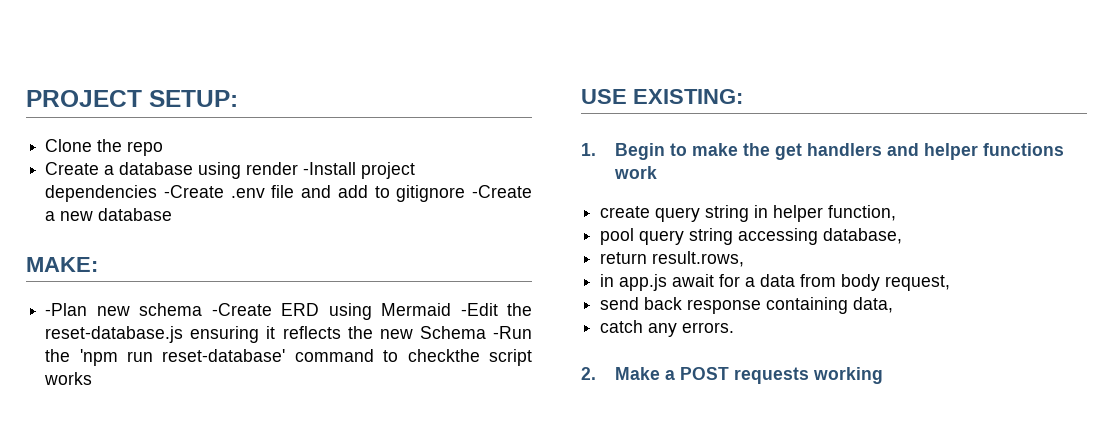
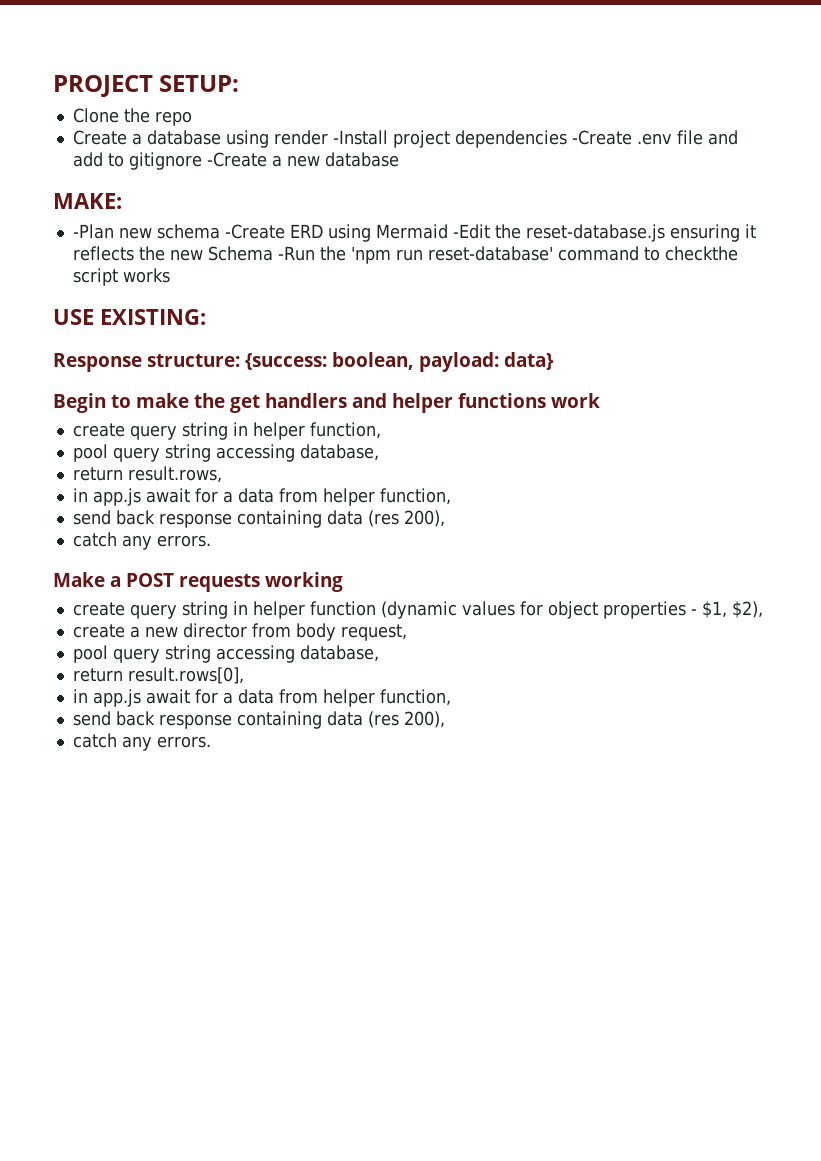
[581,143,596,156] 1. -> [53,352,554,372] Response structure: {success: boolean, payload: data} //
[841,274,951,291] [600,297,894,314] body request, // send back response containing data, -> [322,488,451,506] [72,510,445,528] helper function, // send back response containing data (res 200),
[581,367,596,380] 2. -> (211, 541) none
(884, 375) none -> [72,601,763,619] [72,623,407,641] [72,645,379,663] [72,667,244,684] [72,689,451,707] [72,711,445,729] [72,733,211,751] // create query string in helper function (dynamic values for object properties - $1, $2), // create a new director from body request, // pool query string accessing database, // return result.rows[0], // in app.js await for a data from helper function, // send back response containing data (res 200), // catch any errors.

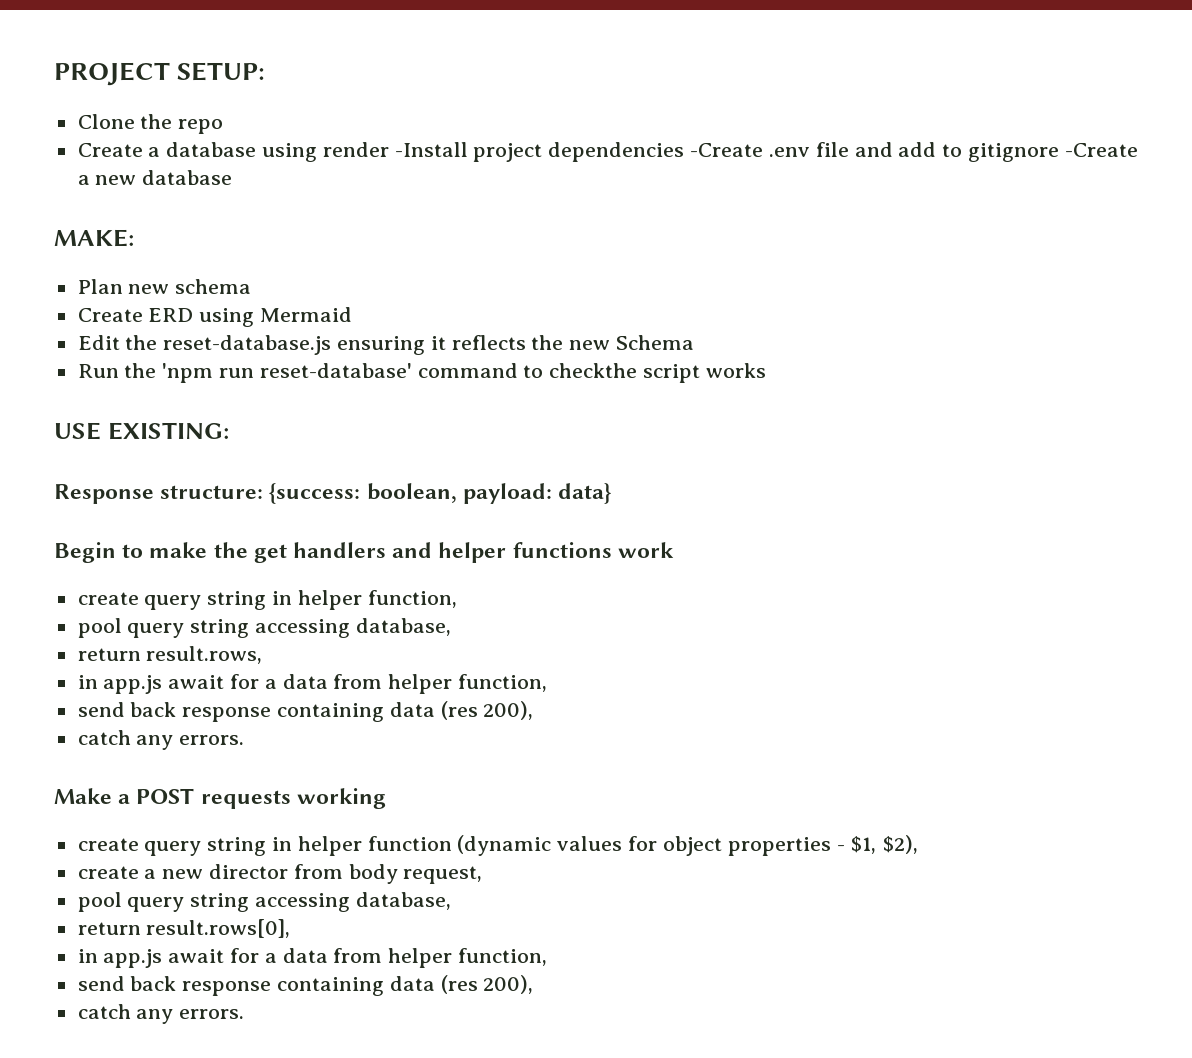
[72,224,114,239] -Plan -> [77,279,123,294] Plan
[224,224,285,239] -Create -> [77,308,143,322] // Create
[452,224,490,239] -Edit -> [77,335,120,350] // Edit
[277,246,315,261] -Run -> [77,364,119,378] // Run

